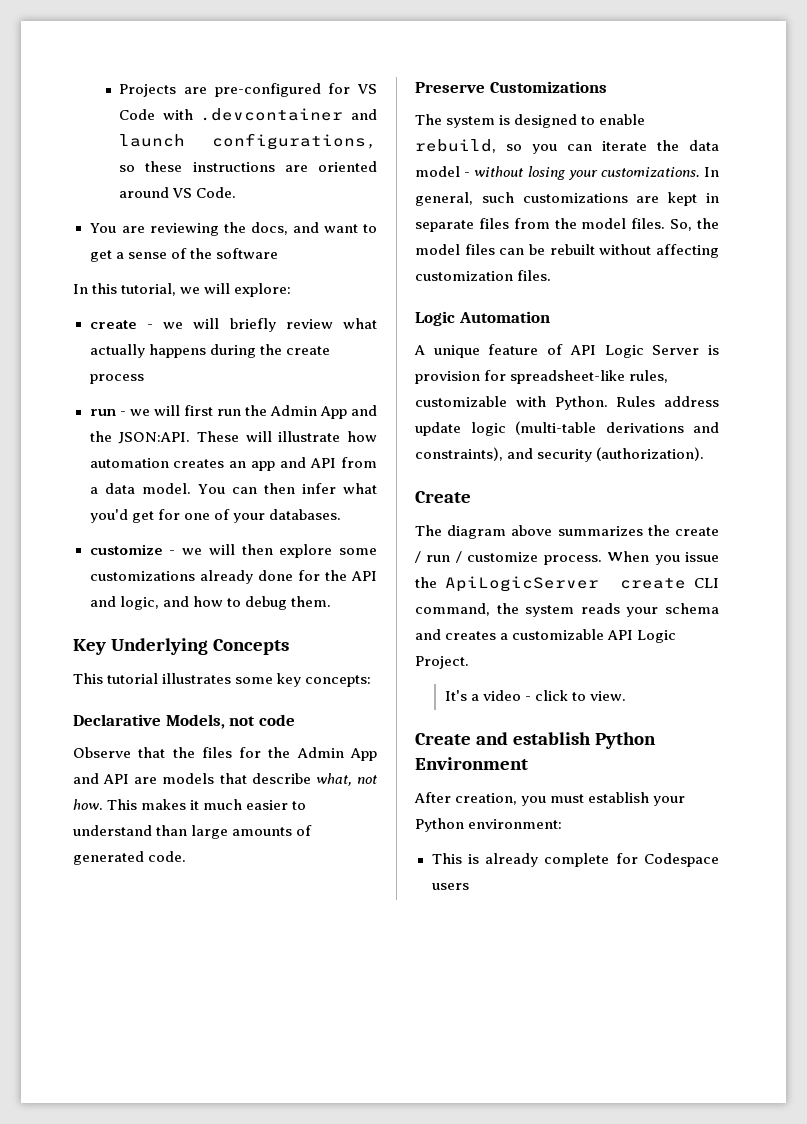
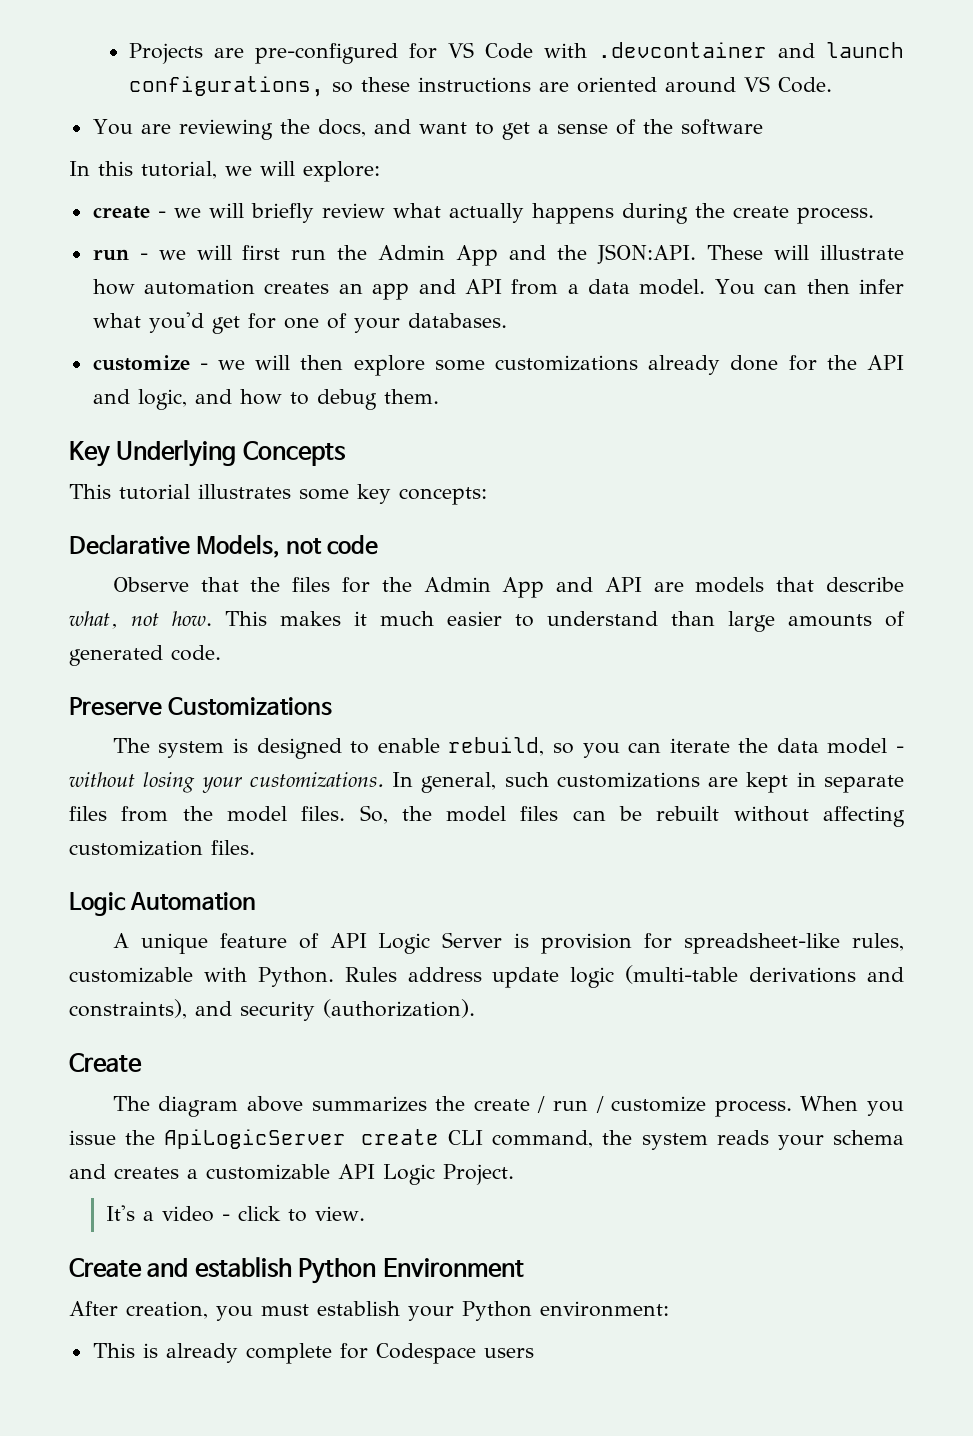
[89,374,144,384] process -> [796,207,874,224] process.

